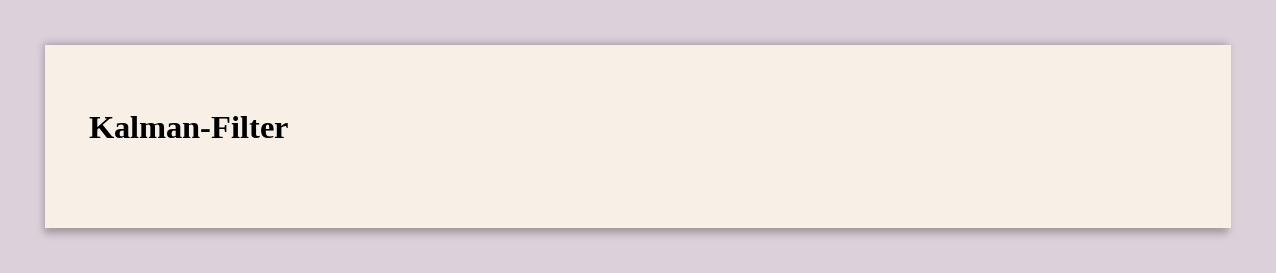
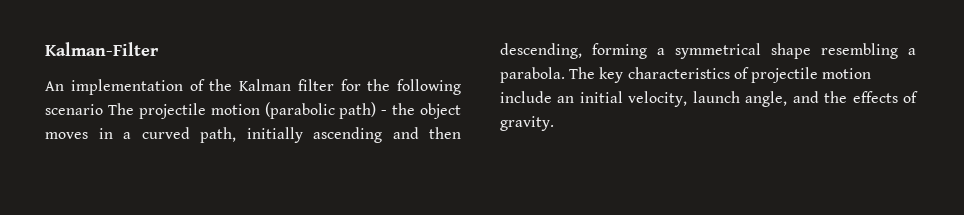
(288, 127) none -> [45,79,461,95] [45,102,461,119] [45,127,461,143] [500,43,916,59] [500,67,872,83] [500,91,918,107] [500,116,554,131] // An implementation of the Kalman filter for the following scenario The projectile motion (parabolic path) - the object moves in a curved path, initially ascending and then descending, forming a symmetrical shape resembling a parabola. The key characteristics of projectile motion include an initial velocity, launch angle, and the effects of gravity.

